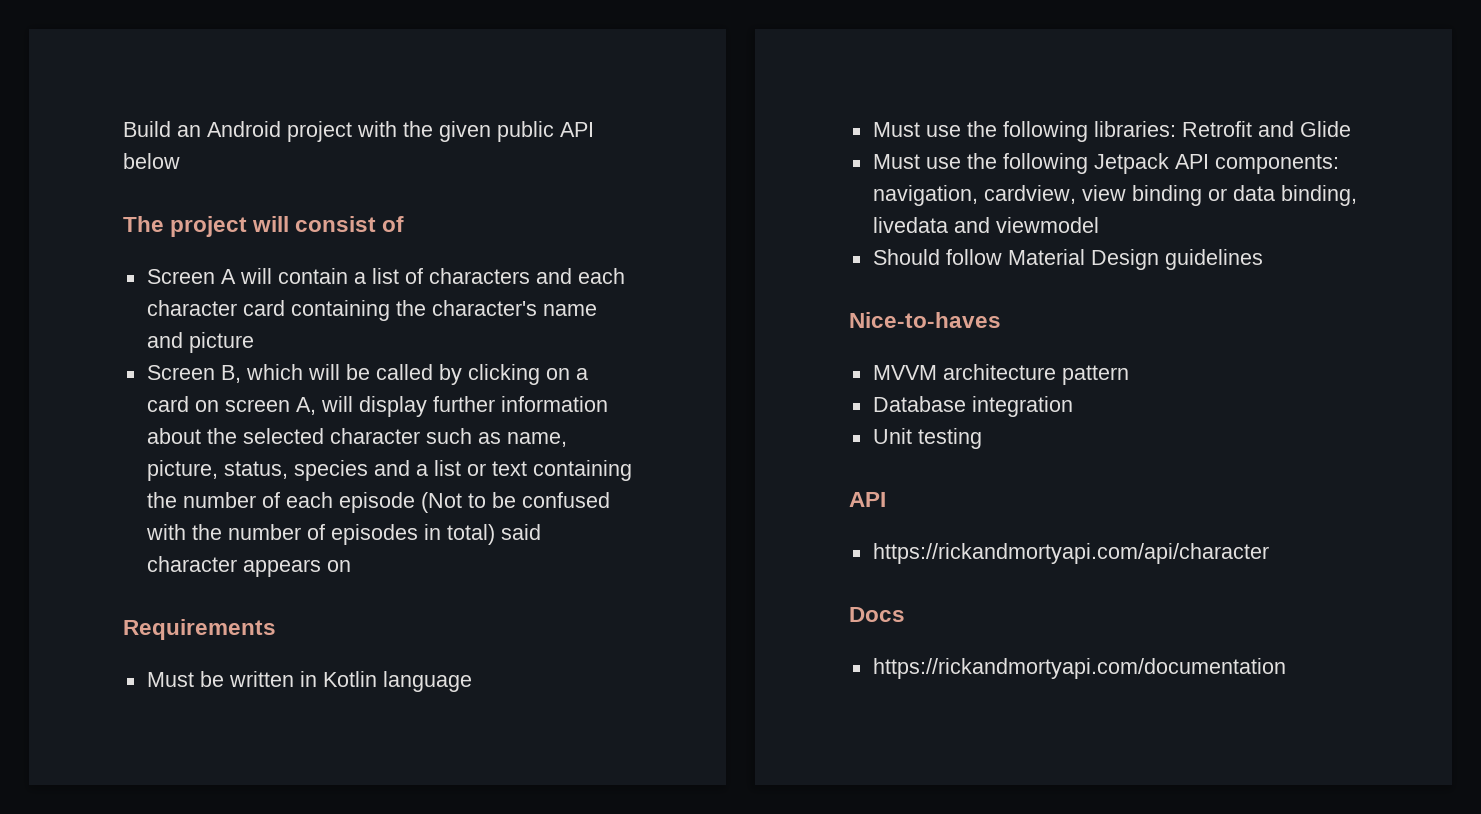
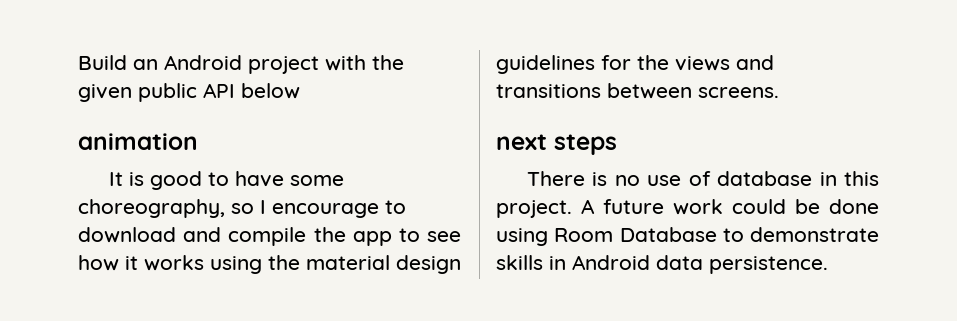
[123,216,405,237] [146,268,625,284] [146,300,597,321] [146,332,254,353] [146,364,588,385] [146,396,608,417] [146,428,567,447] [146,460,632,481] [146,492,610,513] [145,524,541,545] [146,556,351,577] [123,619,276,640] [146,671,472,692] [872,121,1351,142] [872,153,1339,174] [872,185,1357,206] [872,217,1099,233] [872,249,1263,270] [849,312,1001,328] [872,364,1129,385] [872,396,1073,417] [872,428,982,449] [849,492,886,507] [872,543,1269,564] [849,607,905,622] [872,658,1286,679] The project will consist of // Screen A will contain a list of characters and each character card containing the character's name and picture // Screen B, which will be called by clicking on a card on screen A, will display further information about the selected character such as name, picture, status, species and a list or text containing the number of each episode (Not to be confused with the number of episodes in total) said character appears on // Requirements // Must be written in Kotlin language // Must use the following libraries: Retrofit and Glide // Must use the following Jetpack API components: navigation, cardview, view binding or data binding, livedata and viewmodel // Should follow Material Design guidelines // Nice-to-haves // MVVM architecture pattern // Database integration // Unit testing // API // https://rickandmortyapi.com/api/character // Docs // https://rickandmortyapi.com/documentation -> [78,133,198,150] [108,171,344,190] [78,199,406,218] [78,227,462,246] [78,255,461,274] [496,55,774,74] [496,83,779,99] [496,134,617,155] [526,171,879,186] [496,199,879,218] [496,227,879,246] [496,255,828,274] animation // It is good to have some choreography, so I encourage to download and compile the app to see how it works using the material design guidelines for the views and transitions between screens. // next steps // There is no use of database in this project. A future work could be done using Room Database to demonstrate skills in Android data persistence.

